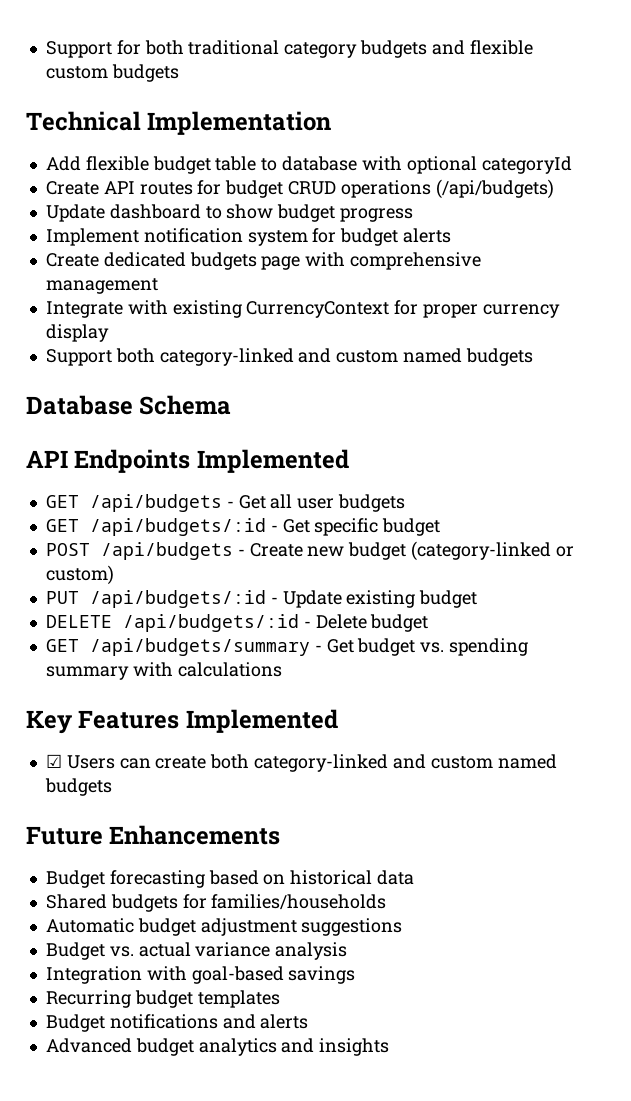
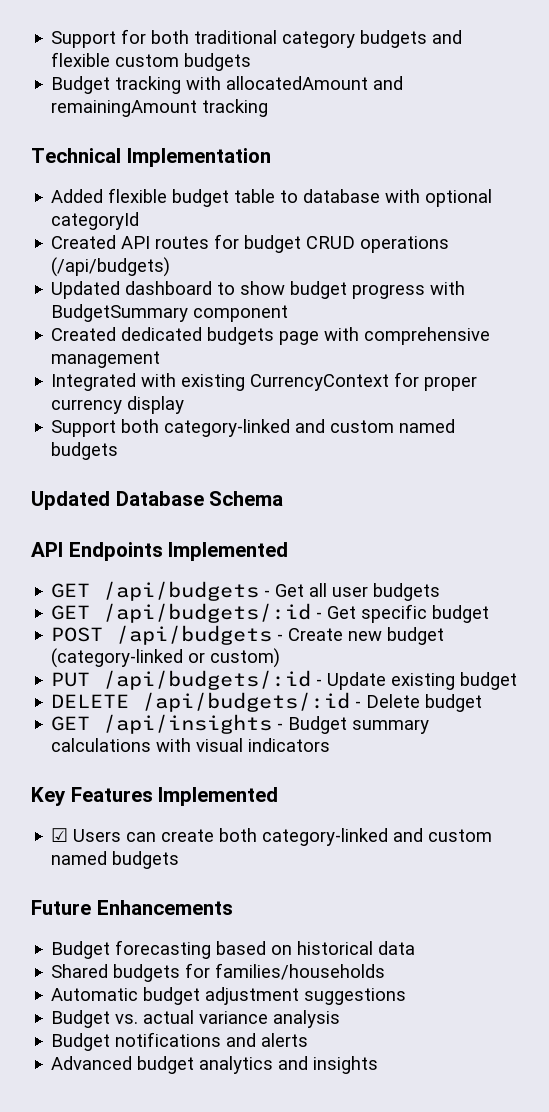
(179, 73) none -> [51,76,404,94] [51,99,269,117] // Budget tracking with allocatedAmount and remainingAmount tracking
[45,156,81,171] Add -> [51,189,104,203] Added
[45,181,99,195] Create -> [51,235,117,249] Created
[45,204,105,222] Update -> [51,281,121,299] Updated
[45,228,452,246] [45,253,99,267] // Implement notification system for budget alerts // Create -> [430,281,466,295] [51,304,289,322] [51,327,117,341] with BudgetSummary component // Created
[45,301,123,318] Integrate -> [51,373,137,391] Integrated
(533, 357) none -> [31,491,110,510] Updated
[89,638,529,656] [45,662,282,680] /api/budgets/summary - Get budget vs. spending summary with calculations -> [103,714,430,734] [51,738,331,752] /api/insights - Budget summary calculations with visual indicators
[45,966,356,984] [45,990,280,1008] // Integration with goal-based savings // Recurring budget templates -> (341, 1019) none

